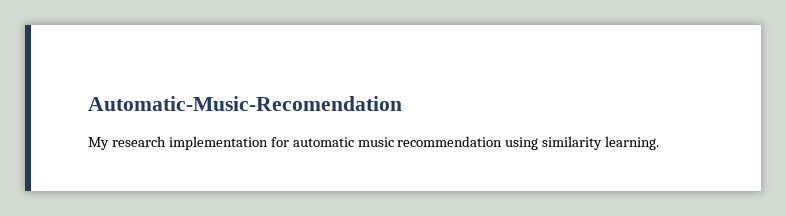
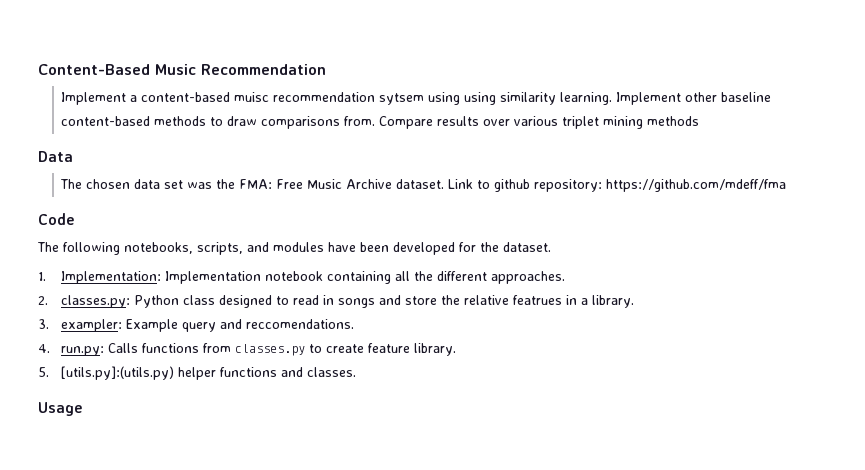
[88,96,402,111] [88,136,660,150] Automatic-Music-Recomendation // My research implementation for automatic music recommendation using similarity learning. -> [38,64,326,75] [61,92,772,105] [61,116,700,129] [38,151,73,162] [60,179,787,192] [38,213,75,225] [37,242,551,255] [38,271,566,284] [38,295,635,308] [38,319,355,332] [38,343,457,356] [38,366,357,380] [38,402,83,416] Content-Based Music Recommendation // Implement a content-based muisc recommendation sytsem using using similarity learning. Implement other baseline content-based methods to draw comparisons from. Compare results over various triplet mining methods // Data // The chosen data set was the FMA: Free Music Archive dataset. Link to github repository: https://github.com/mdeff/fma // Code // The following notebooks, scripts, and modules have been developed for the dataset. // 1. Implementation: Implementation notebook containing all the different approaches. // 2. classes.py: Python class designed to read in songs and store the relative featrues in a library. // 3. exampler: Example query and reccomendations. // 4. run.py: Calls functions from classes.py to create feature library. // 5. [utils.py]:(utils.py) helper functions and classes. // Usage

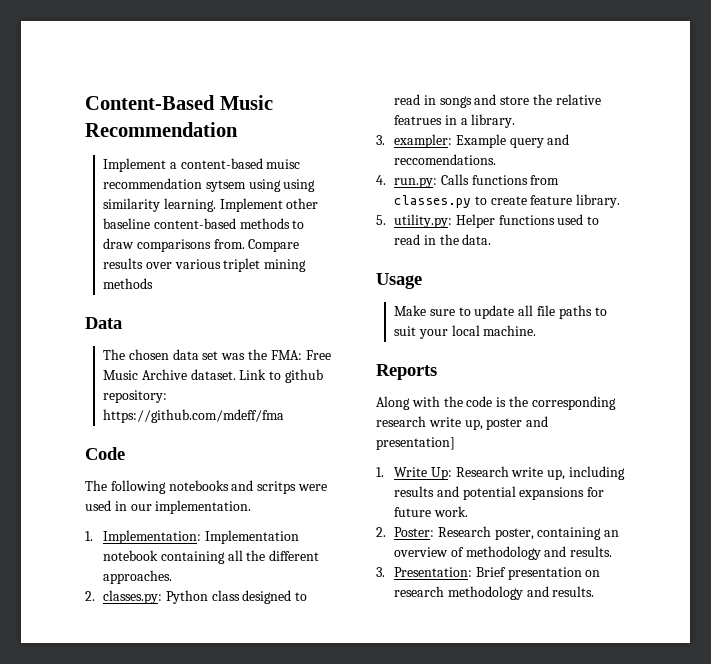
[124,242,551,255] notebooks, scripts, and modules have been developed for the dataset. -> [168,480,327,494] [85,500,252,514] notebooks and scritps were used in our implementation.
[61,366,357,380] [38,402,83,416] [utils.py]:(utils.py) helper functions and classes. // Usage -> [394,214,600,228] [394,234,492,245] [376,273,422,289] [394,305,607,319] [394,325,537,339] [376,364,437,380] [376,396,616,410] [376,416,549,430] [376,437,455,450] [376,466,625,480] [394,486,605,500] [394,506,468,517] [376,526,620,540] [394,546,613,560] [376,567,601,580] [394,586,595,600] utility.py: Helper functions used to read in the data. // Usage // Make sure to update all file paths to suit your local machine. // Reports // Along with the code is the corresponding research write up, poster and presentation] // 1. Write Up: Research write up, including results and potential expansions for future work. // 2. Poster: Research poster, containing an overview of methodology and results. // 3. Presentation: Brief presentation on research methodology and results.

